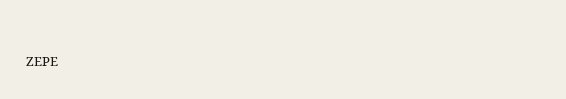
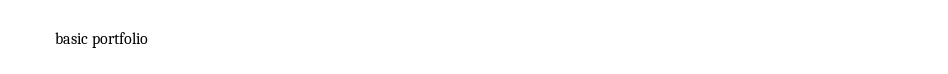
[26,57,58,66] ZEPE -> [55,32,149,48] basic portfolio

